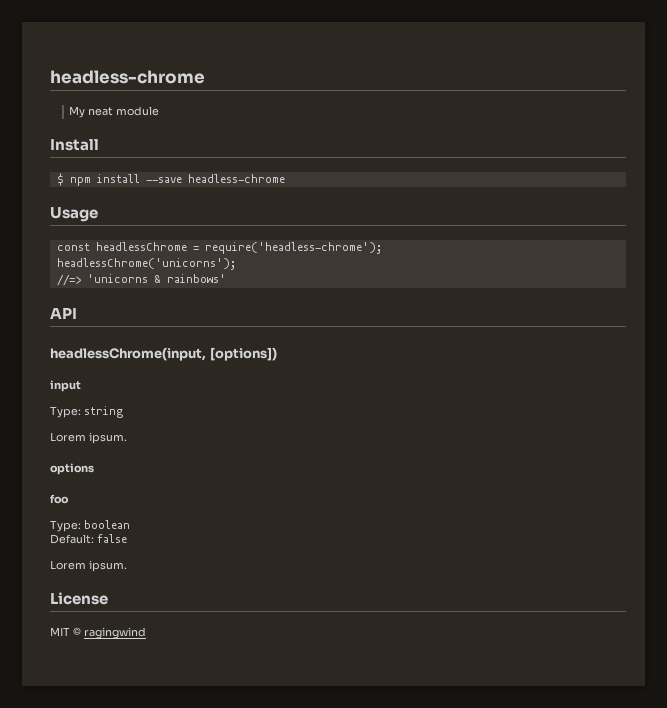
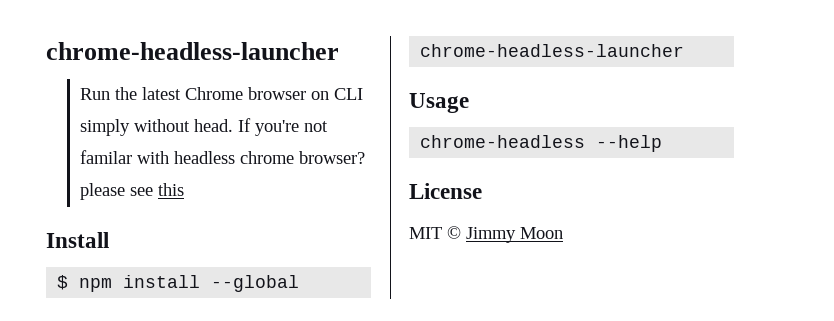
[50,70,205,84] [69,106,160,118] headless-chrome // My neat module -> [46,42,339,60] [80,87,364,100] [80,118,329,136] [80,150,366,164] [80,183,185,200] chrome-headless-launcher // Run the latest Chrome browser on CLI simply without head. If you're not familar with headless chrome browser? please see this
[145,174,285,183] --save headless-chrome -> [211,275,300,292] [420,44,685,57] --global chrome-headless-launcher
[56,242,382,254] [56,258,236,270] [56,274,226,286] [50,307,77,319] [50,347,277,361] [50,380,81,392] [50,406,123,418] [50,432,127,444] [50,463,94,475] [50,494,69,504] [50,520,130,532] [50,534,127,544] [50,560,127,572] const headlessChrome = require('headless-chrome'); // headlessChrome('unicorns'); // //=> 'unicorns & rainbows' // API // headlessChrome(input, [options]) // input // Type: string // Lorem ipsum. // options // foo // Type: boolean // Default: false // Lorem ipsum. -> [420,135,663,152] chrome-headless --help
[84,627,146,639] ragingwind -> [466,227,563,243] Jimmy Moon

